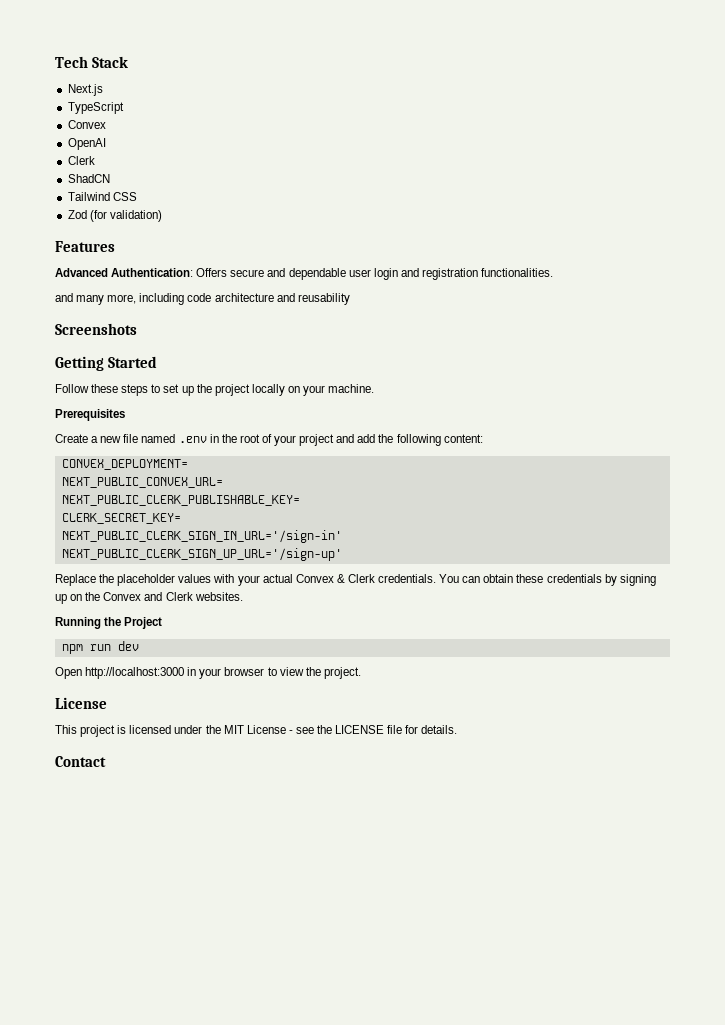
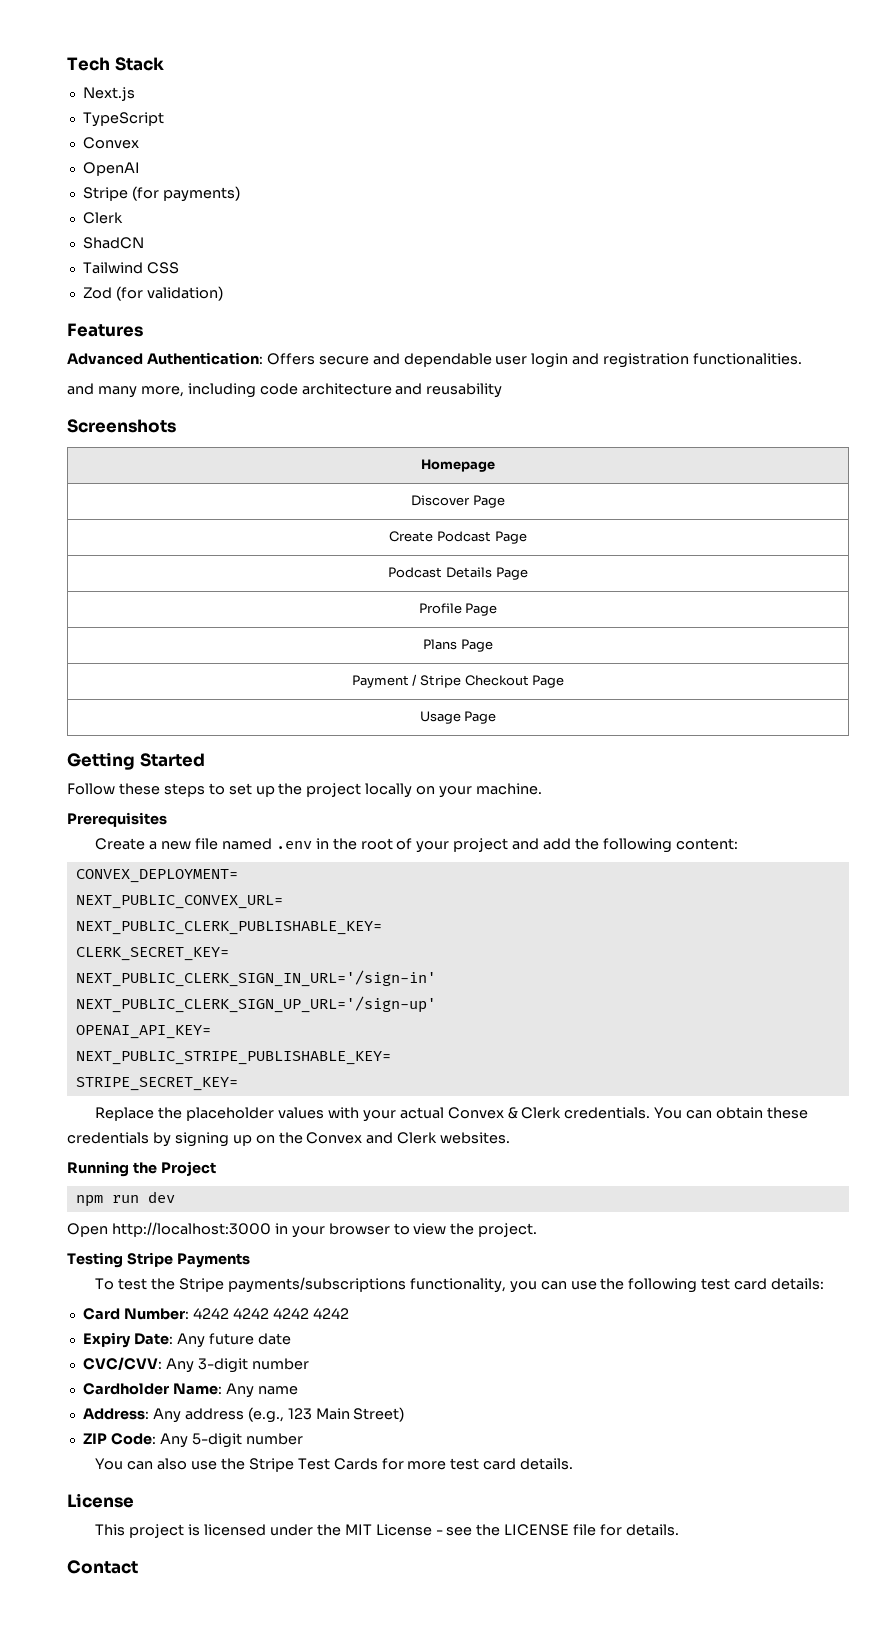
(106, 144) none -> [82,186,240,202] // Stripe (for payments)
(137, 329) none -> [421,459,495,472] [411,495,505,508] [389,531,527,544] [388,567,528,580] [418,603,498,616] [423,639,493,652] [351,674,565,688] [419,711,497,724] // Homepage // Discover Page // Create Podcast Page // Podcast Details Page // Profile Page // Plans Page // Payment / Stripe Checkout Page // Usage Page
(342, 554) none -> [75,1025,211,1039] [75,1051,391,1065] [75,1077,238,1091] // OPENAI_API_KEY= // NEXT_PUBLIC_STRIPE_PUBLISHABLE_KEY= // STRIPE_SECRET_KEY=
(361, 673) none -> [67,1252,250,1268] [95,1277,825,1293] [82,1308,349,1320] [82,1332,291,1348] [82,1357,309,1373] [82,1383,298,1398] [82,1407,405,1423] [82,1433,303,1448] [95,1458,574,1472] // Testing Stripe Payments // To test the Stripe payments/subscriptions functionality, you can use the following test card details: // Card Number: 4242 4242 4242 4242 // Expiry Date: Any future date // CVC/CVV: Any 3-digit number // Cardholder Name: Any name // Address: Any address (e.g., 123 Main Street) // ZIP Code: Any 5-digit number // You can also use the Stripe Test Cards for more test card details.

